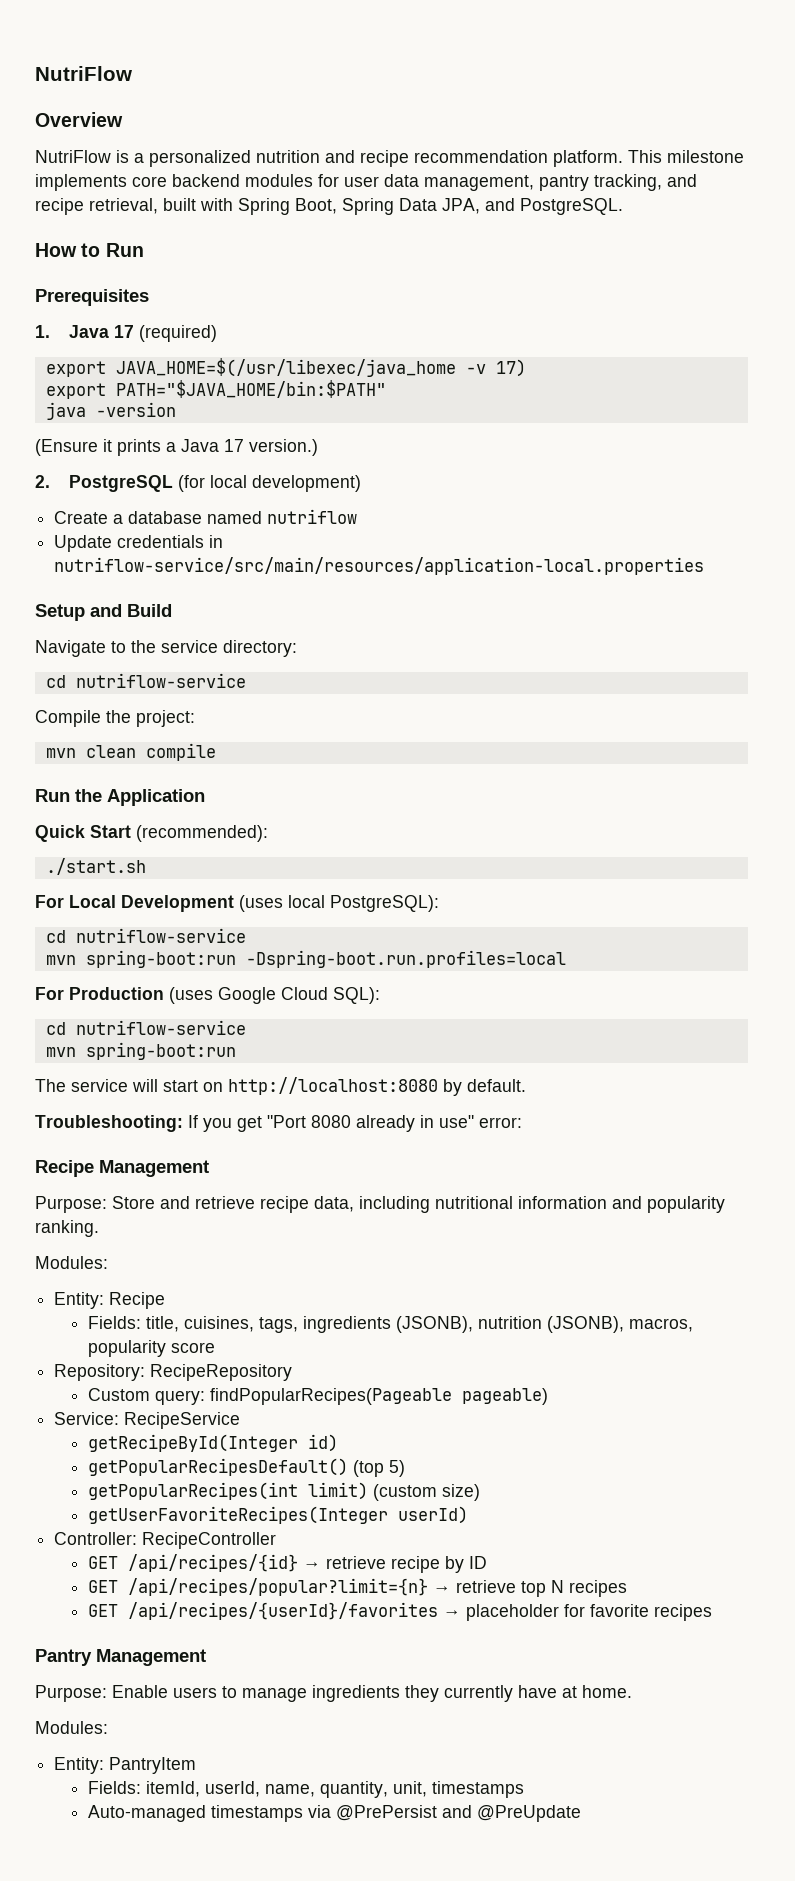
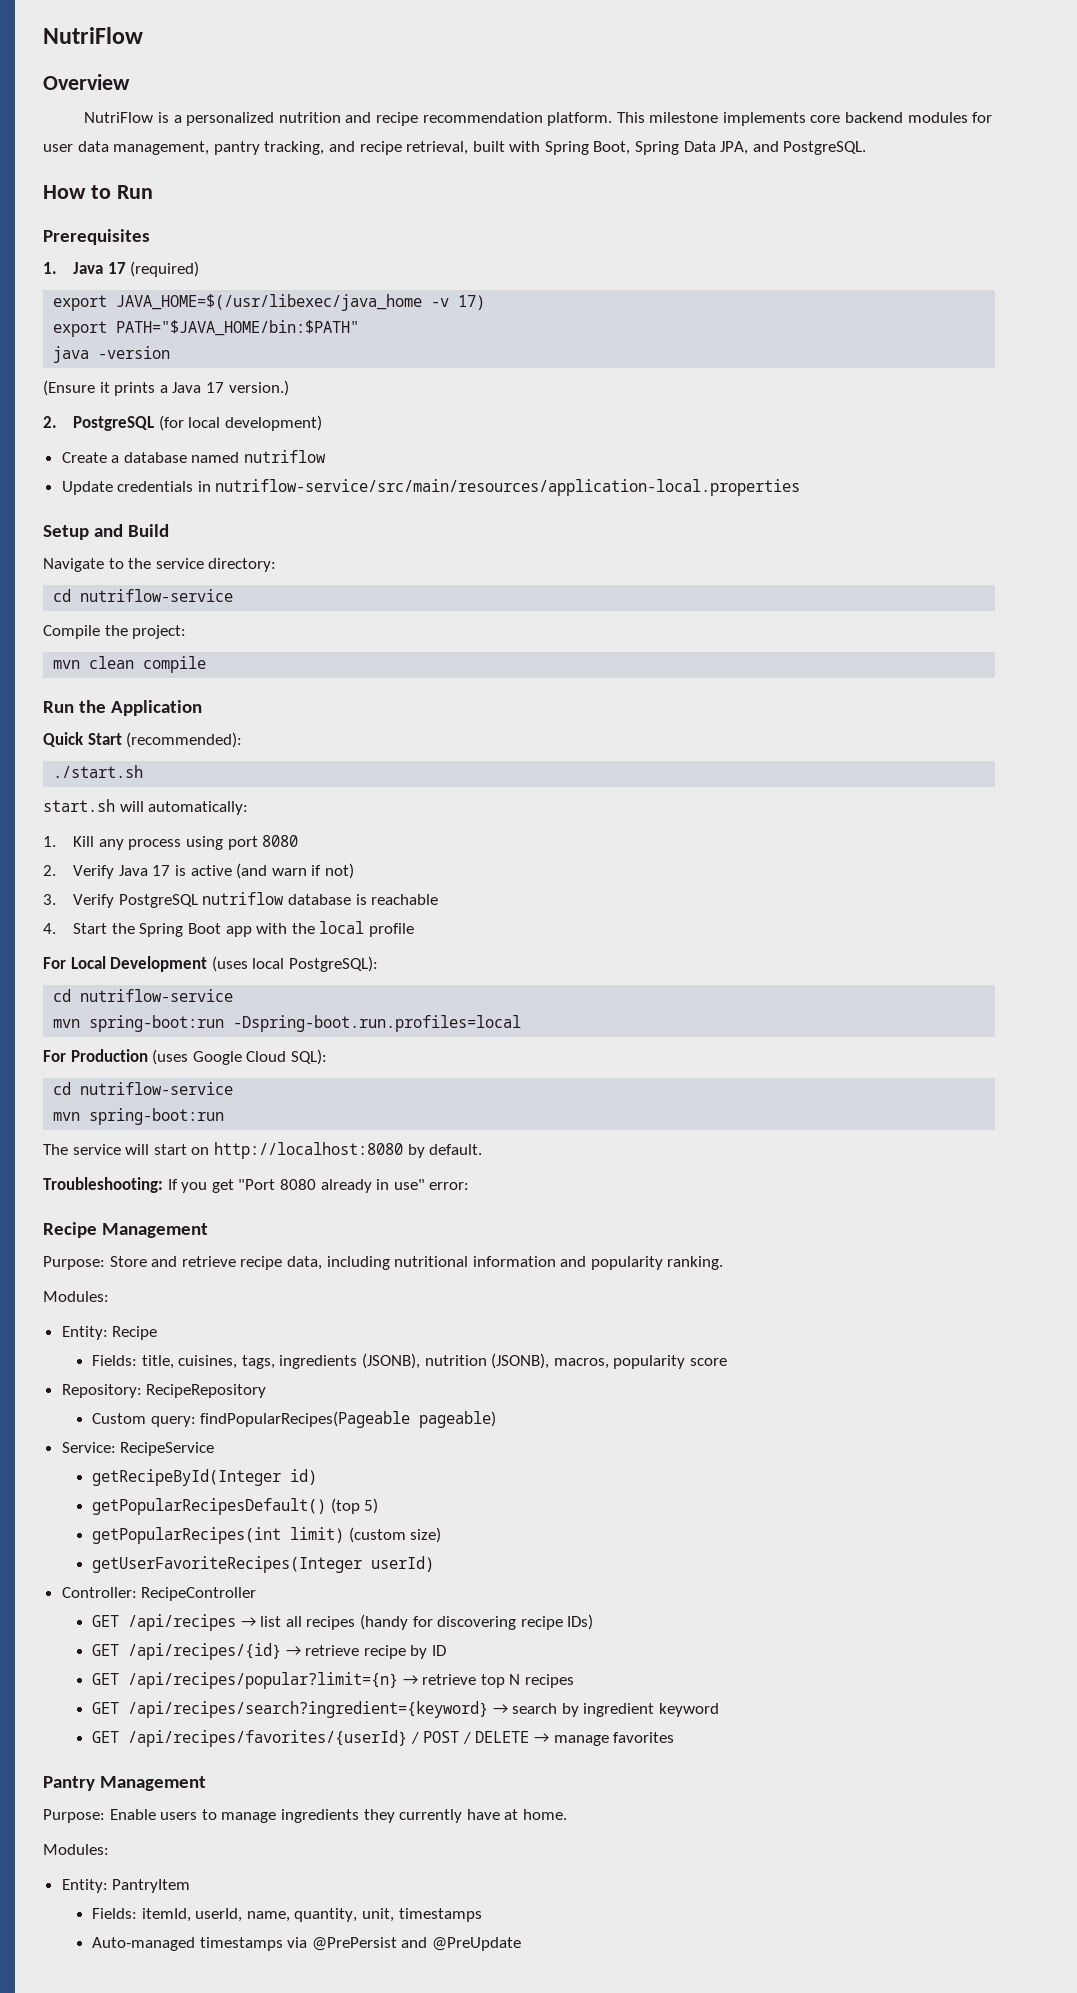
(146, 866) none -> [43,799,249,815] [43,835,299,850] [43,863,354,879] [43,892,439,908] [43,921,414,937] // start.sh will automatically: // 1. Kill any process using port 8080 // 2. Verify Java 17 is active (and warn if not) // 3. Verify PostgreSQL nutriflow database is reachable // 4. Start the Spring Boot app with the local profile
(277, 1540) none -> [91,1614,594,1631] // GET /api/recipes → list all recipes (handy for discovering recipe IDs)
[127,1602,712,1621] /api/recipes/{userId}/favorites → placeholder for favorite recipes -> [127,1701,719,1718] [91,1730,675,1747] /api/recipes/search?ingredient={keyword} → search by ingredient keyword // GET /api/recipes/favorites/{userId} / POST / DELETE → manage favorites

